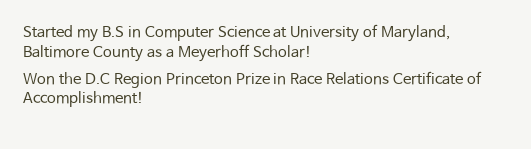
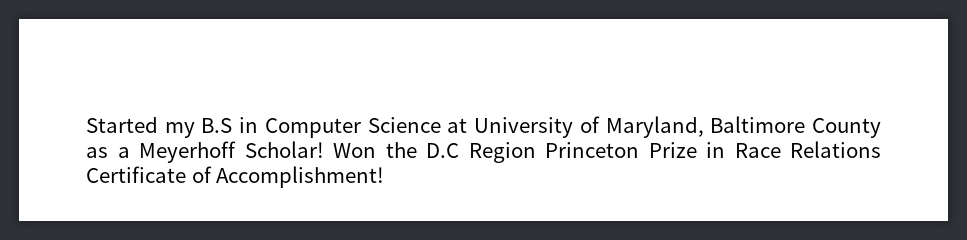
(312, 51) // -> (324, 149) none

